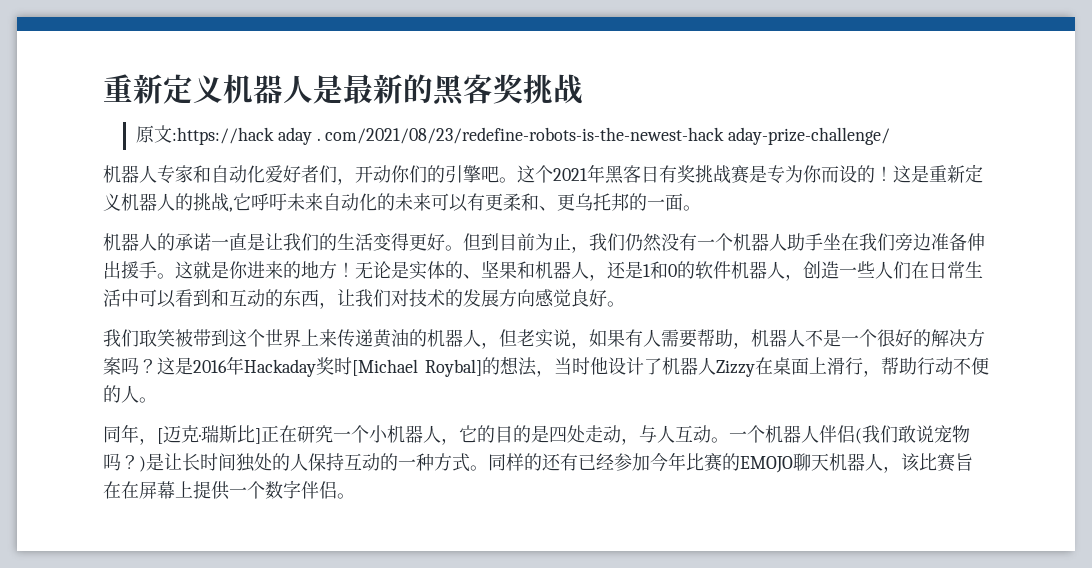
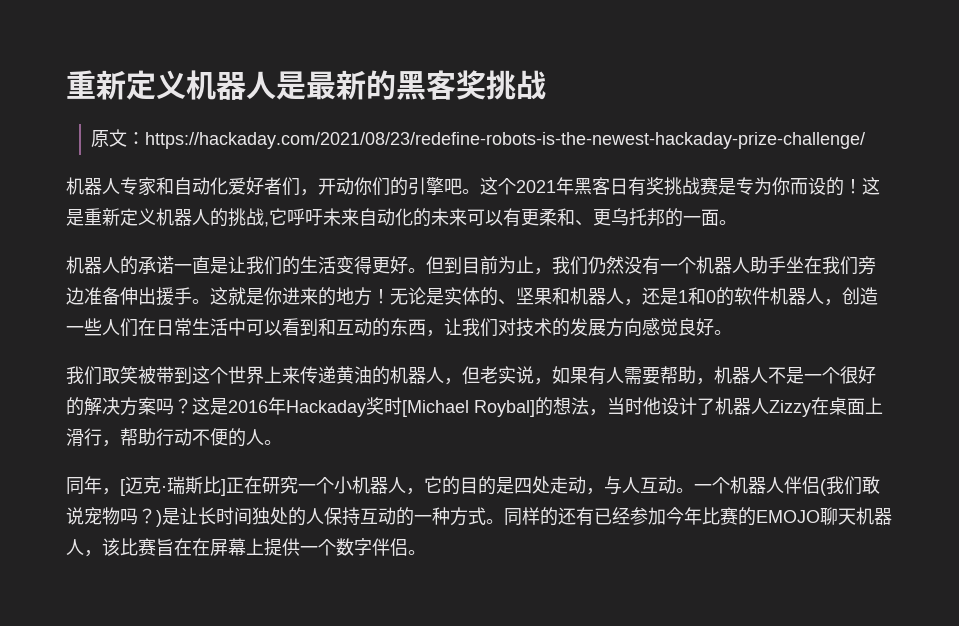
[171,127,891,145] :https://hack aday . com/2021/08/23/redefine-robots-is-the-newest-hack aday-prize-challenge/ -> [127,132,866,149] ：https://hackaday.com/2021/08/23/redefine-robots-is-the-newest-hackaday-prize-challenge/

